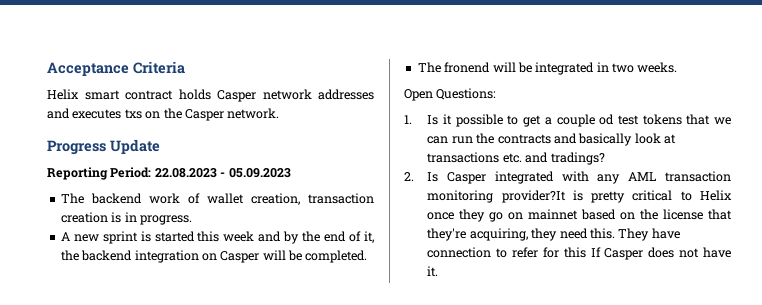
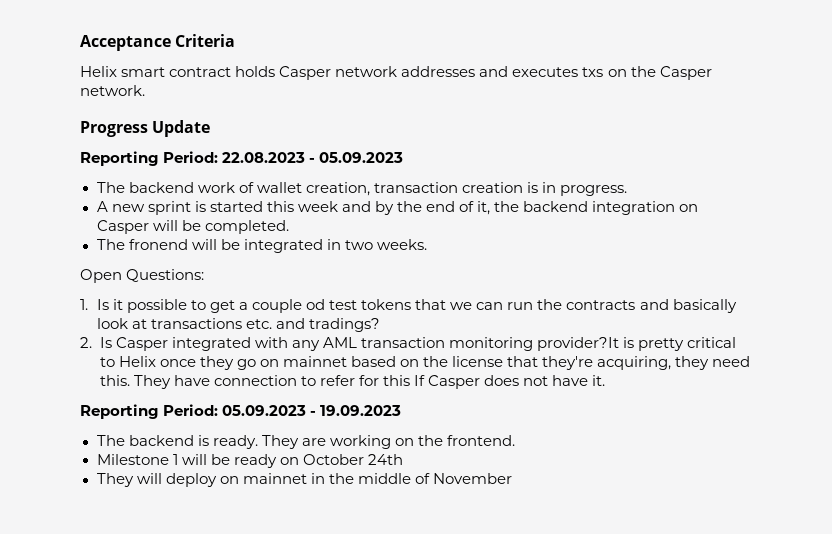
(439, 271) none -> [80,404,402,419] [96,435,515,449] [96,454,403,468] [96,473,512,487] // Reporting Period: 05.09.2023 - 19.09.2023 // The backend is ready. They are working on the frontend. // Milestone 1 will be ready on October 24th // They will deploy on mainnet in the middle of November

